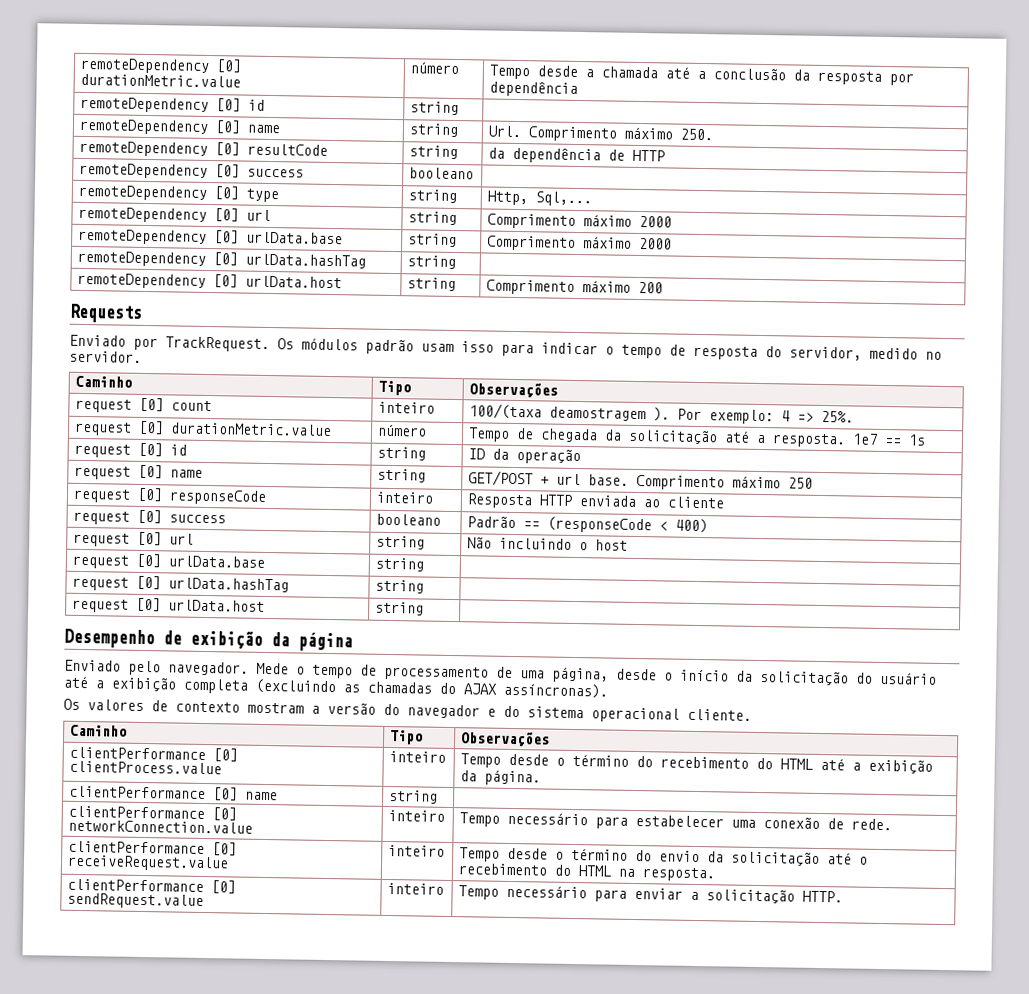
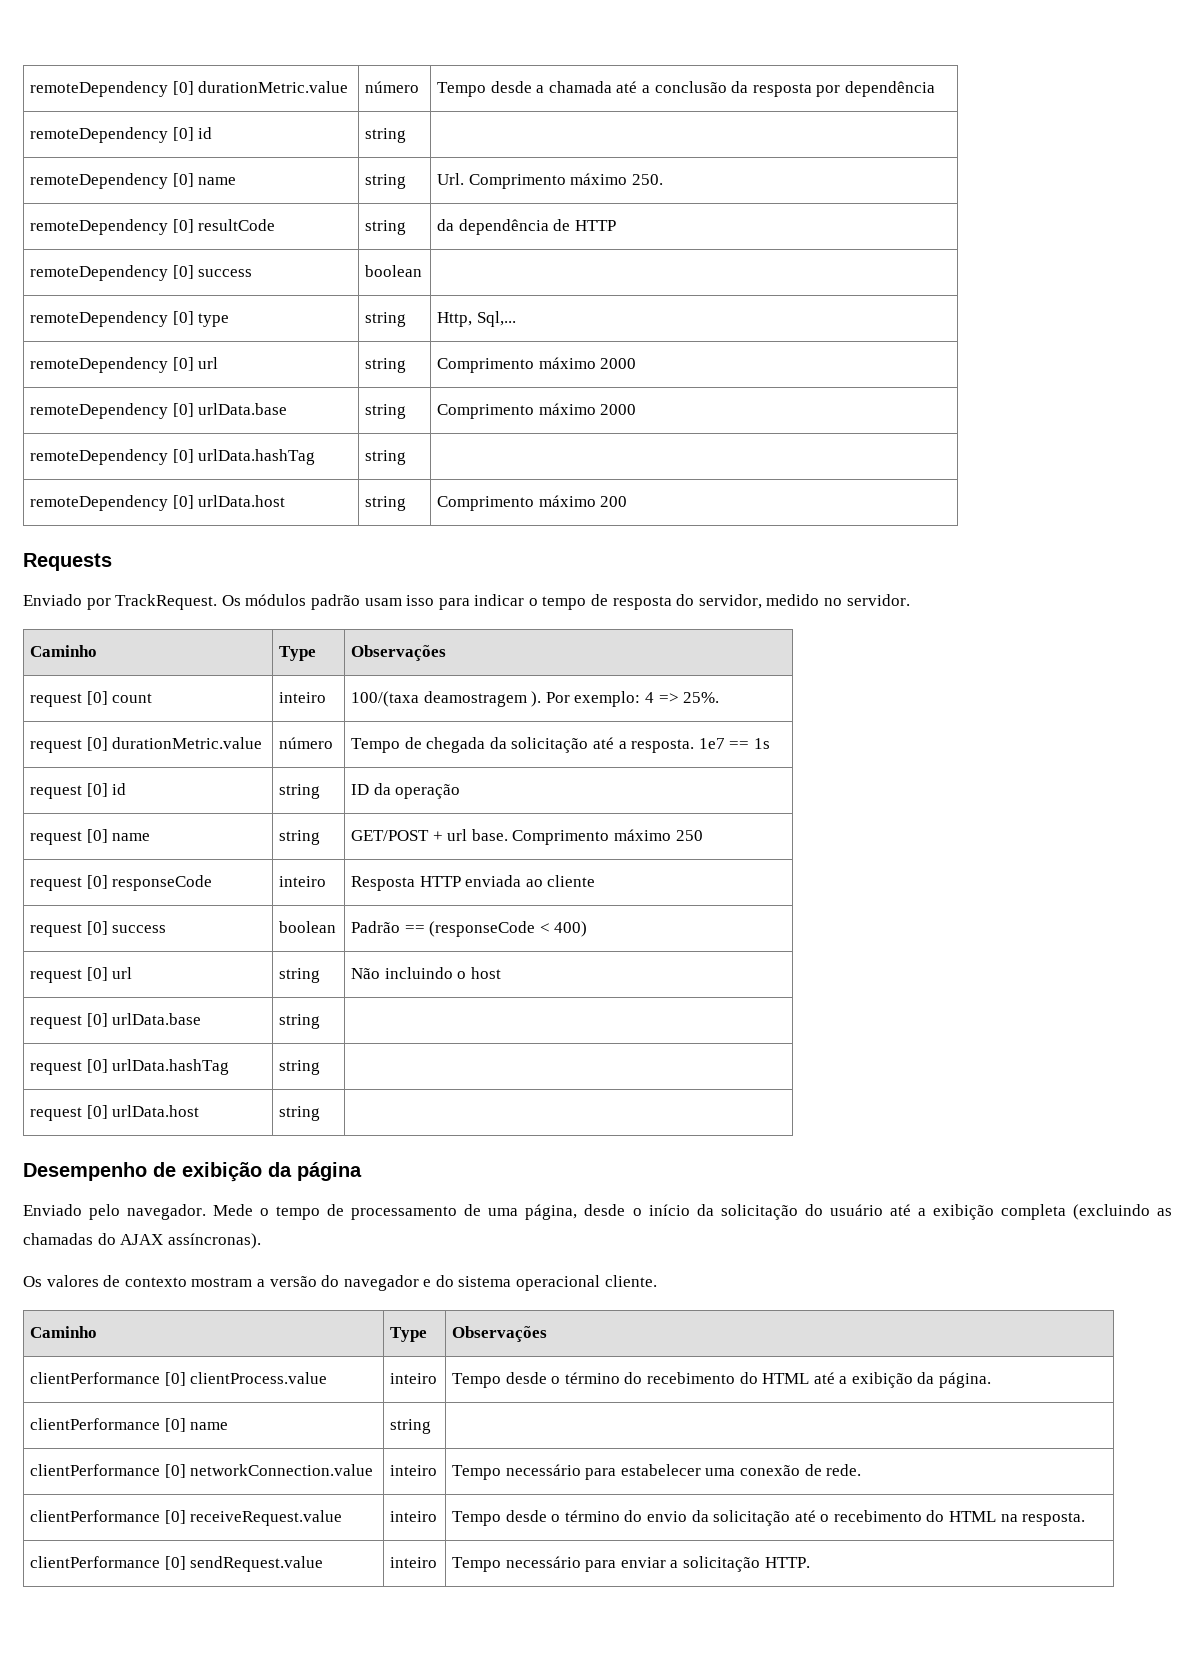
[409,167,475,180] booleano -> [364,265,422,277] boolean
[378,380,412,396] Tipo -> [278,646,316,661] Type
[376,513,442,526] booleano -> [278,921,336,933] boolean
[389,730,424,745] Tipo -> [389,1327,427,1342] Type

